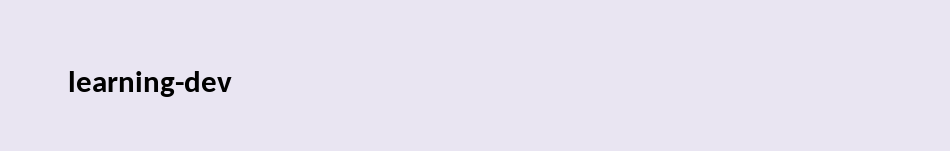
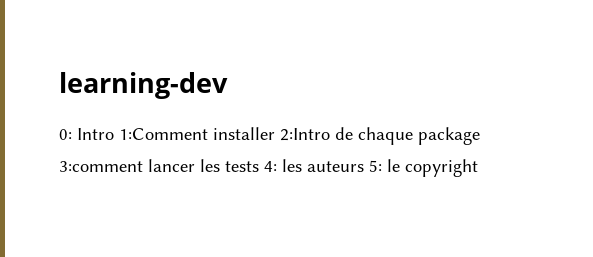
(232, 84) none -> [59,127,480,145] [59,159,478,177] // 0: Intro 1:Comment installer 2:Intro de chaque package 3:comment lancer les tests 4: les auteurs 5: le copyright

